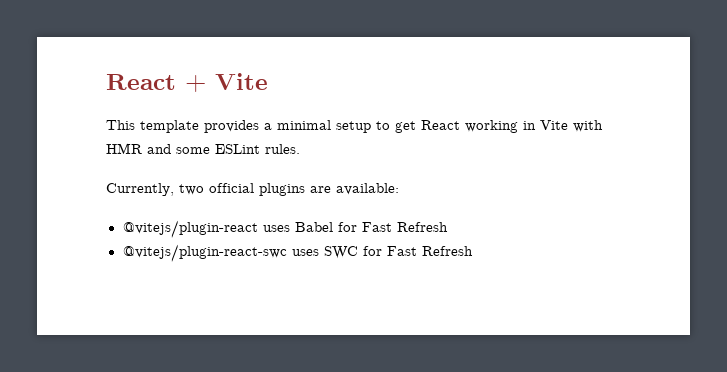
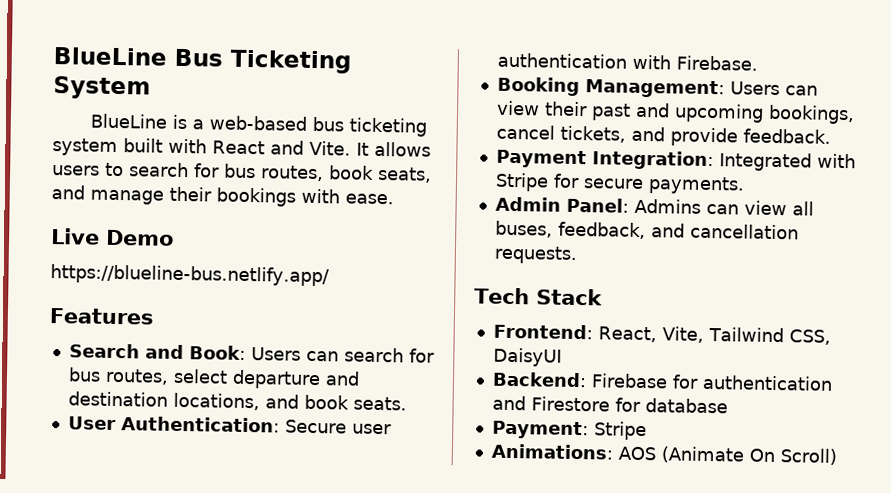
[106,73,268,92] [106,120,603,133] [106,143,300,154] [106,183,399,196] [122,220,448,238] [122,244,473,262] React + Vite // This template provides a minimal setup to get React working in Vite with HMR and some ESLint rules. // Currently, two official plugins are available: // @vitejs/plugin-react uses Babel for Fast Refresh // @vitejs/plugin-react-swc uses SWC for Fast Refresh -> [53,47,351,74] [53,76,151,100] [89,113,427,137] [52,138,431,157] [52,162,432,183] [51,185,394,207] [50,228,174,246] [50,264,330,287] [49,308,155,325] [68,343,435,363] [67,367,360,390] [67,391,407,411] [67,416,392,435] [496,52,758,71] [496,76,818,99] [496,100,855,125] [495,124,831,147] [495,149,856,172] [494,172,745,195] [494,196,814,216] [494,220,799,240] [493,245,578,264] [474,287,603,306] [492,323,831,345] [492,347,562,367] [491,371,833,391] [491,395,728,414] [491,420,647,441] [490,443,837,465] BlueLine Bus Ticketing System // BlueLine is a web-based bus ticketing system built with React and Vite. It allows users to search for bus routes, book seats, and manage their bookings with ease. // Live Demo // https://blueline-bus.netlify.app/ // Features // Search and Book: Users can search for bus routes, select departure and destination locations, and book seats. // User Authentication: Secure user authentication with Firebase. // Booking Management: Users can view their past and upcoming bookings, cancel tickets, and provide feedback. // Payment Integration: Integrated with Stripe for secure payments. // Admin Panel: Admins can view all buses, feedback, and cancellation requests. // Tech Stack // Frontend: React, Vite, Tailwind CSS, DaisyUI // Backend: Firebase for authentication and Firestore for database // Payment: Stripe // Animations: AOS (Animate On Scroll)

